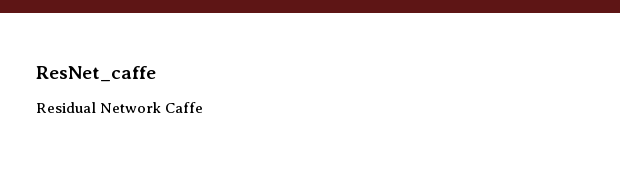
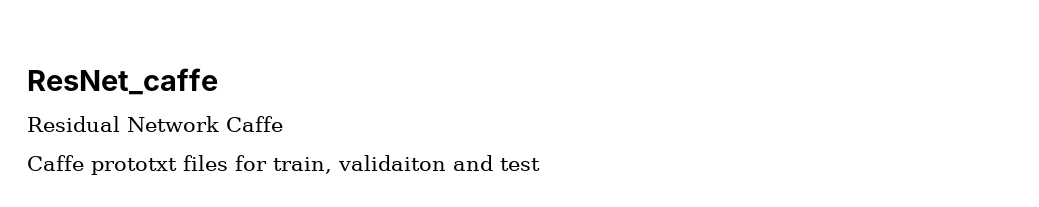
(204, 107) none -> [27,155,540,175] // Caffe prototxt files for train, validaiton and test

